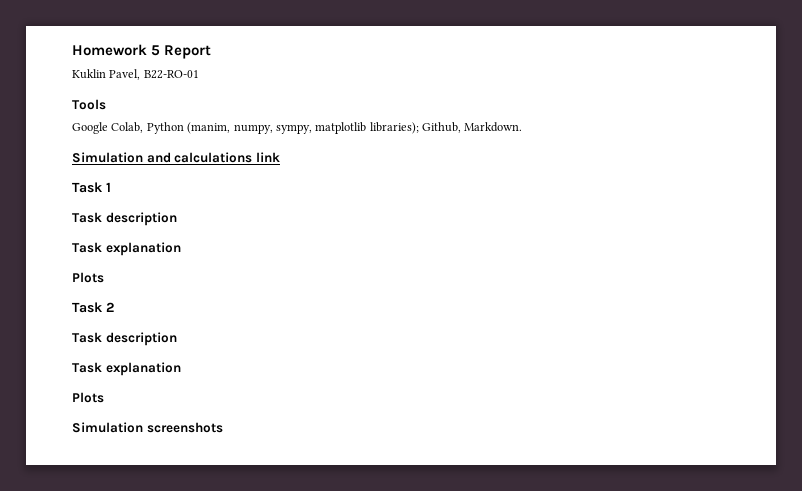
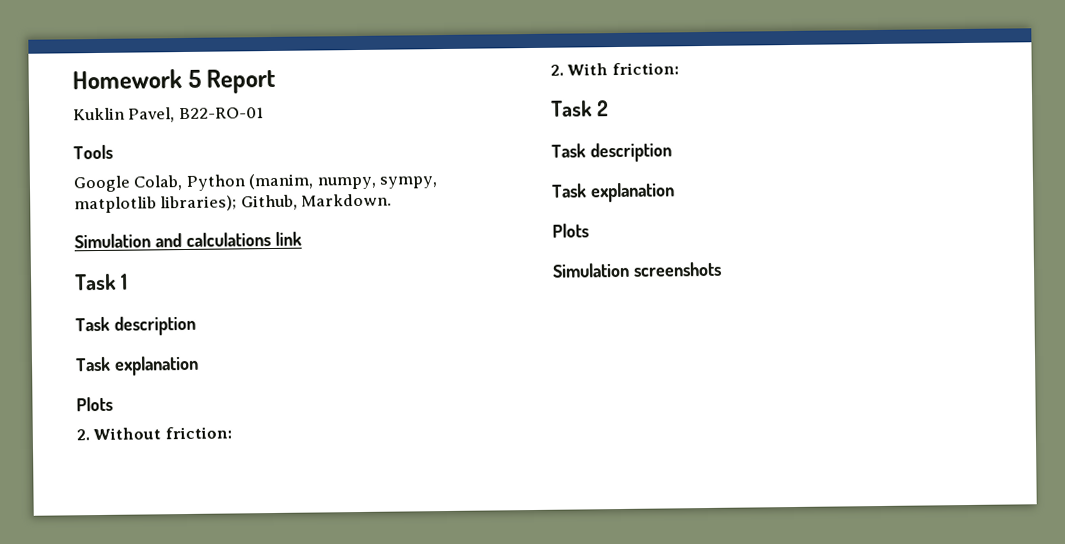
(104, 277) none -> [76,426,232,441] [550,62,679,76] // 2. Without friction: // 2. With friction:

